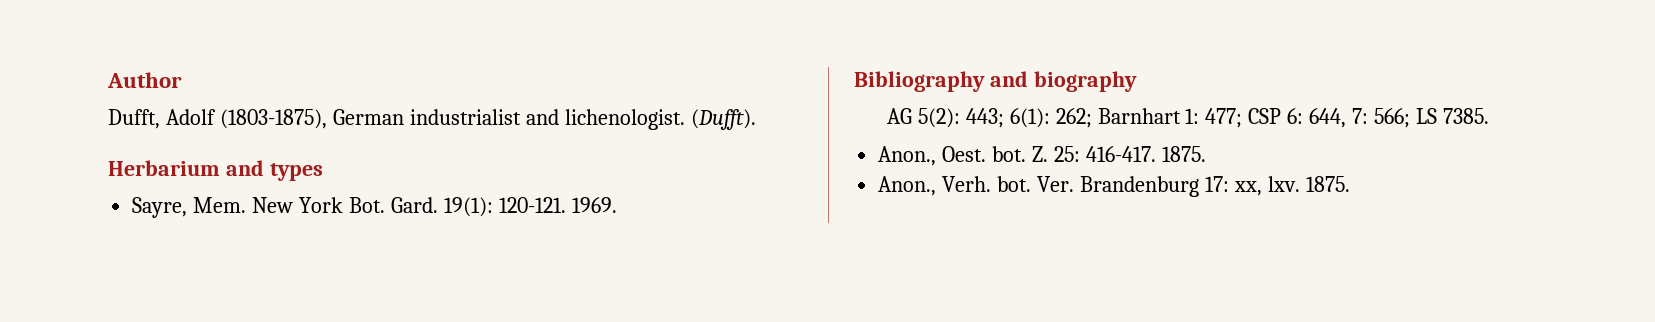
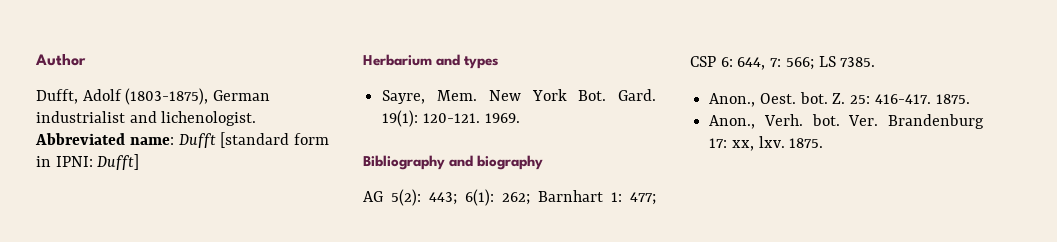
[690,109,756,130] (Dufft). -> [35,132,329,148] [36,154,140,170] Abbreviated name: Dufft [standard form in IPNI: Dufft]

